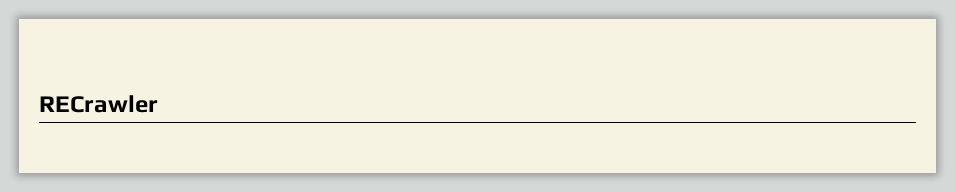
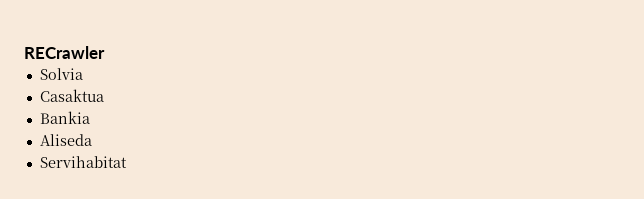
(158, 104) none -> [39,68,83,80] [39,89,104,102] [39,111,90,124] [39,134,92,146] [39,156,127,168] // Solvia // Casaktua // Bankia // Aliseda // Servihabitat

